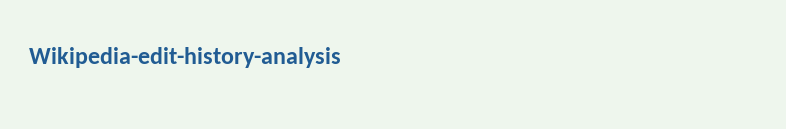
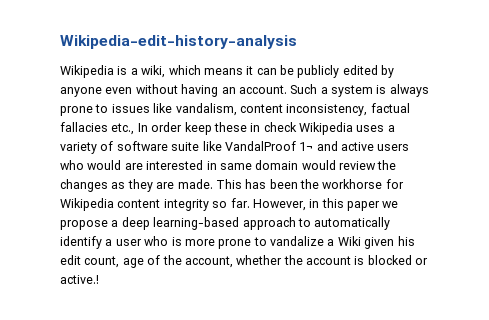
(341, 57) none -> [60,65,395,78] [60,84,429,97] [60,103,410,116] [60,122,395,135] [60,141,410,154] [60,160,397,170] [60,179,404,192] [60,198,399,211] [60,217,391,230] [60,236,415,249] [60,255,429,268] [60,275,99,284] // Wikipedia is a wiki, which means it can be publicly edited by anyone even without having an account. Such a system is always prone to issues like vandalism, content inconsistency, factual fallacies etc., In order keep these in check Wikipedia uses a variety of software suite like VandalProof 1¬ and active users who would are interested in same domain would review the changes as they are made. This has been the workhorse for Wikipedia content integrity so far. However, in this paper we propose a deep learning-based approach to automatically identify a user who is more prone to vandalize a Wiki given his edit count, age of the account, whether the account is blocked or active.!

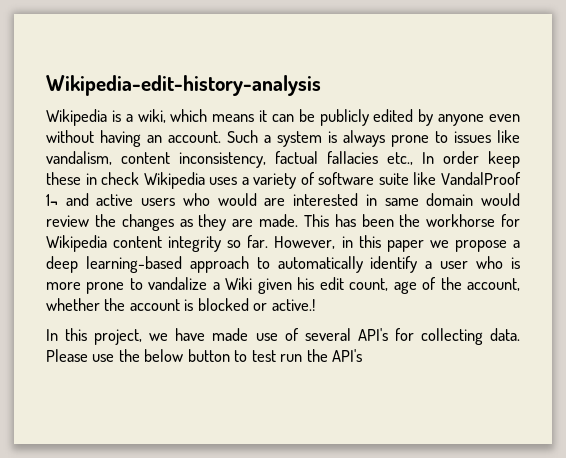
(99, 279) none -> [46,328,520,345] [46,349,363,362] // In this project, we have made use of several API's for collecting data. Please use the below button to test run the API's

